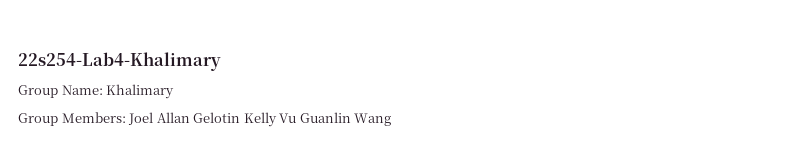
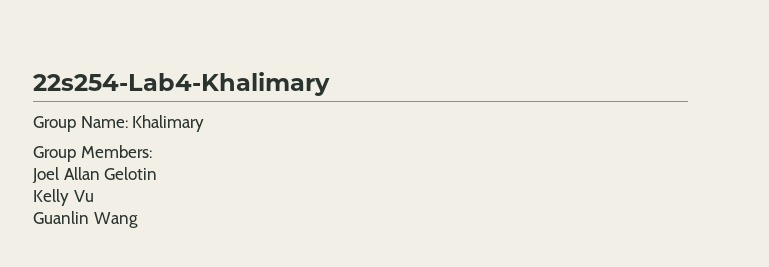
(126, 117) none -> (152, 151) //
(241, 117) none -> (158, 173) //
(297, 118) none -> (94, 196) //

